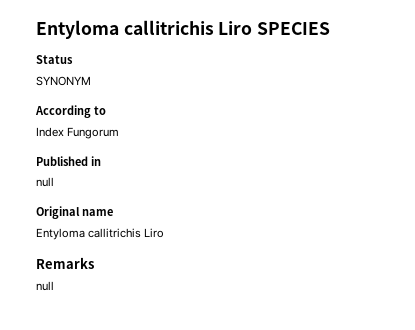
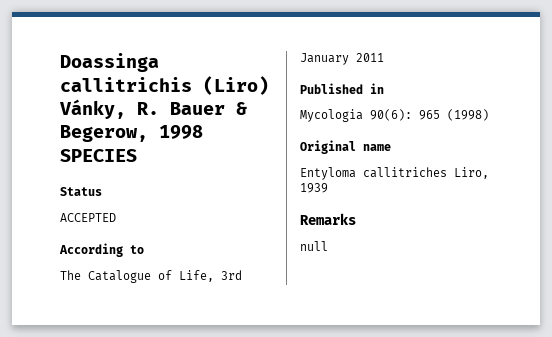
[36,20,253,39] Entyloma callitrichis Liro -> [60,53,159,72] [60,76,269,95] [59,99,247,119] [60,125,203,142] Doassinga callitrichis (Liro) Vánky, R. Bauer & Begerow, 1998
[36,76,91,86] SYNONYM -> [60,213,116,222] ACCEPTED
[36,127,120,139] [36,156,101,166] [36,177,54,187] Index Fungorum // Published in // null -> [60,270,242,283] [300,53,384,65] [300,83,384,94] [300,109,489,122] The Catalogue of Life, 3rd January 2011 // Published in // Mycologia 90(6): 965 (1998)
[88,228,165,238] callitrichis Liro -> [363,167,489,179] [300,183,328,193] callitriches Liro, 1939

